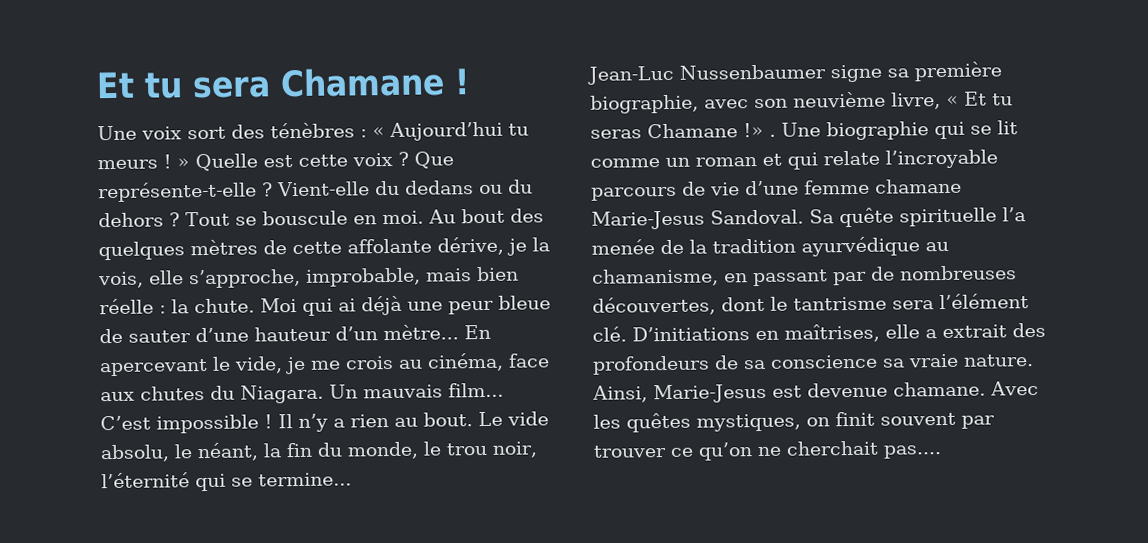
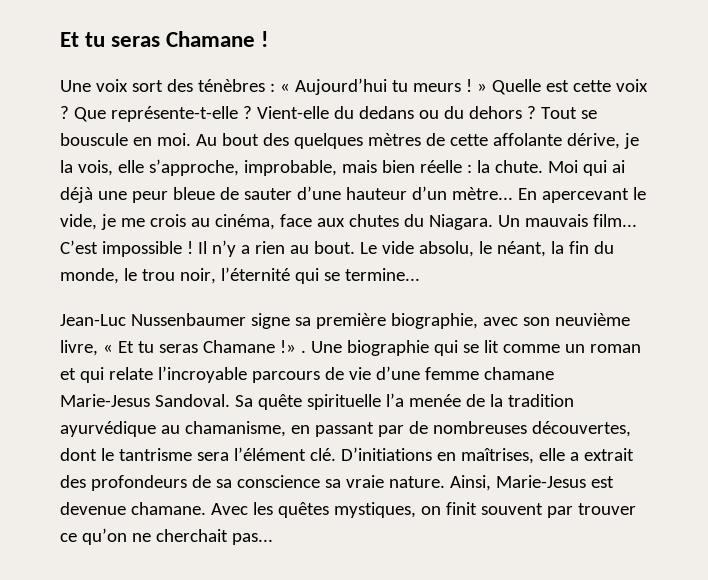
[96,71,271,99] Et tu sera -> [60,32,161,47] Et tu seras
[883,445,942,459] pas.... -> [231,533,273,545] pas...

